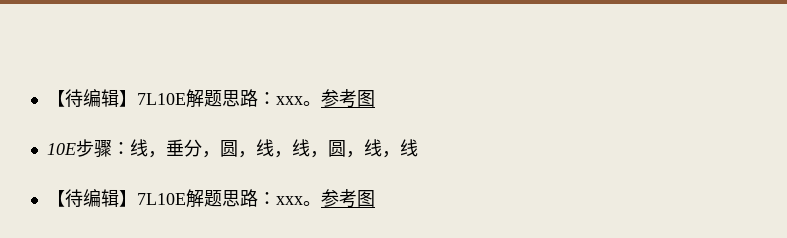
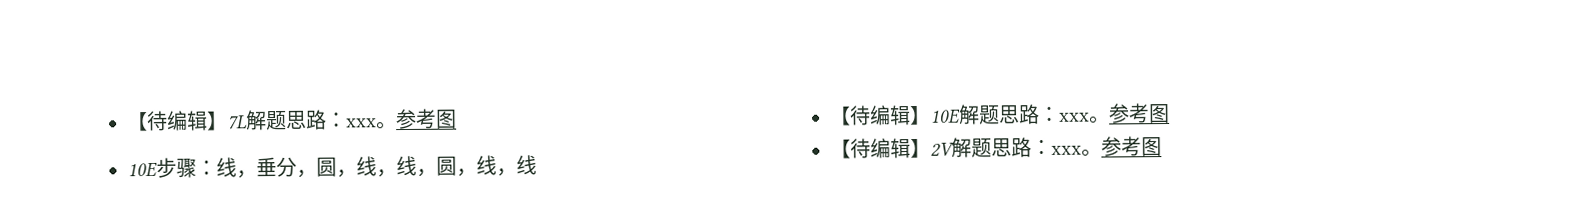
[46,89,186,108] 【待编辑】7L10E -> [127,110,248,132] 【待编辑】7L
[136,189,375,208] 7L10E解题思路：xxx。参考图 -> [930,103,1170,125] [830,136,1162,159] 10E解题思路：xxx。参考图 // 【待编辑】2V解题思路：xxx。参考图

